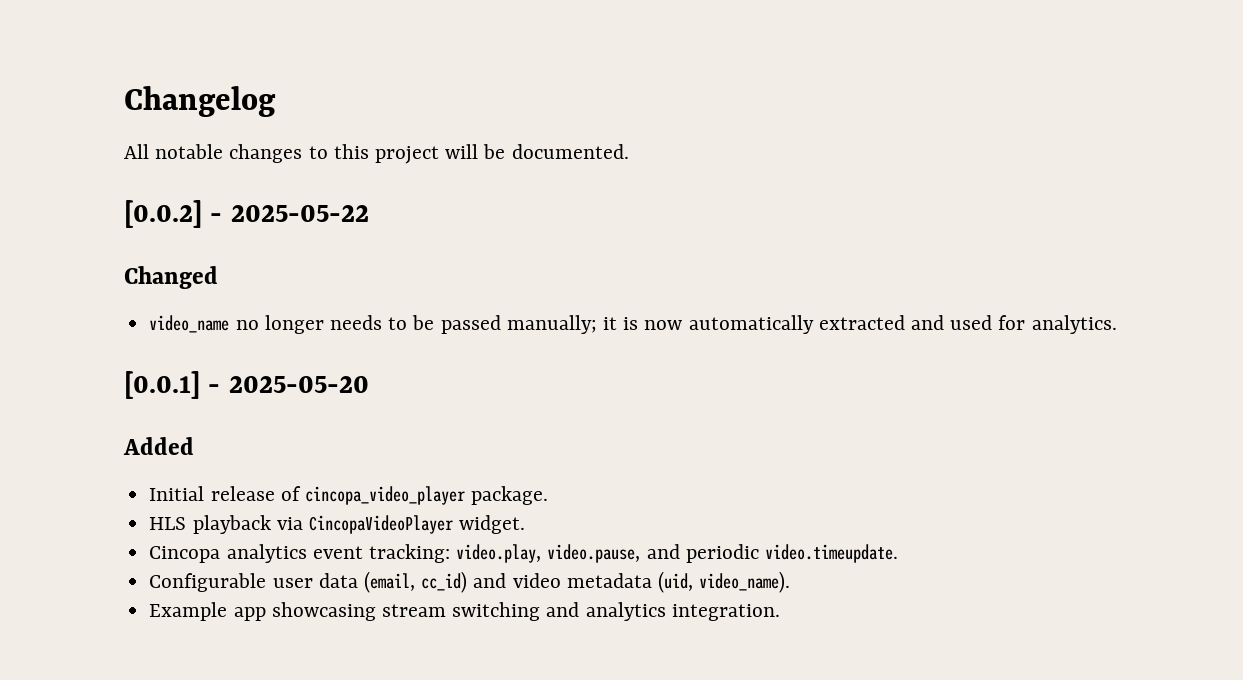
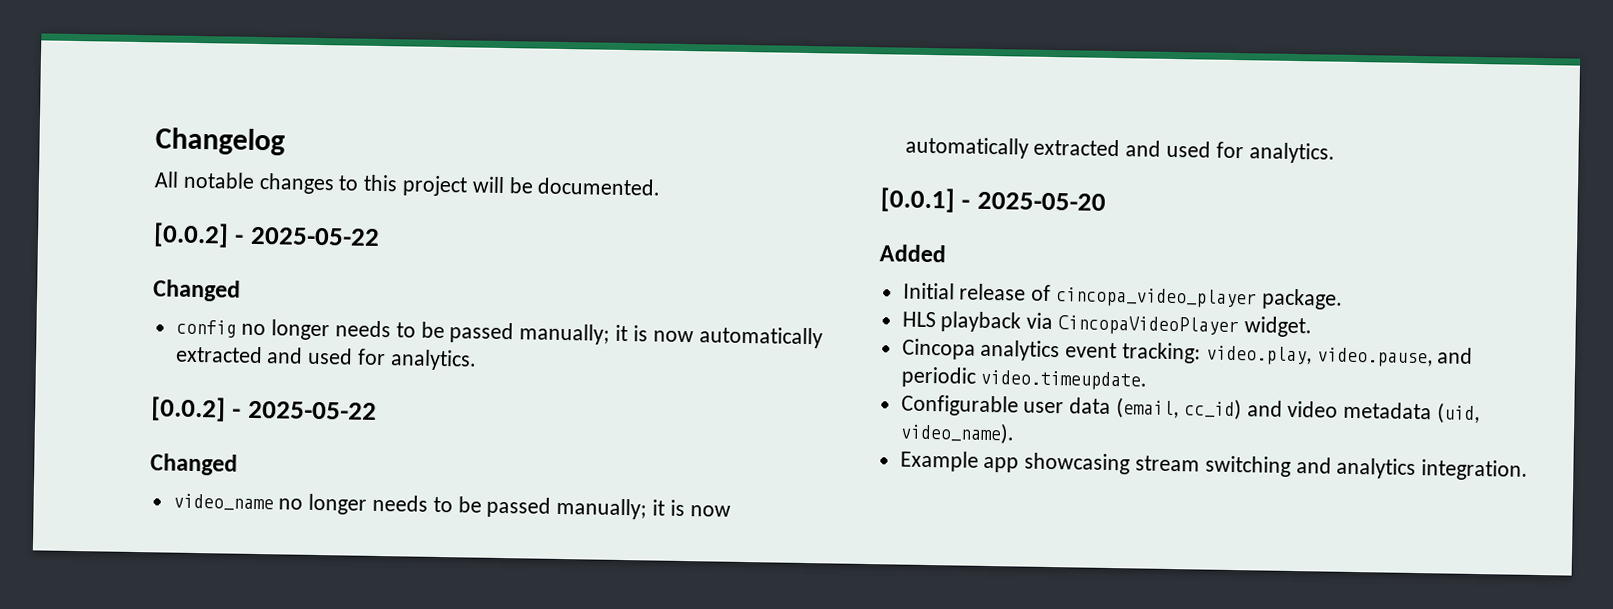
(218, 277) none -> [175,319,823,349] [174,345,477,371] [151,396,377,422] [150,453,238,476] // config no longer needs to be passed manually; it is now automatically extracted and used for analytics. // [0.0.2] - 2025-05-22 // Changed

